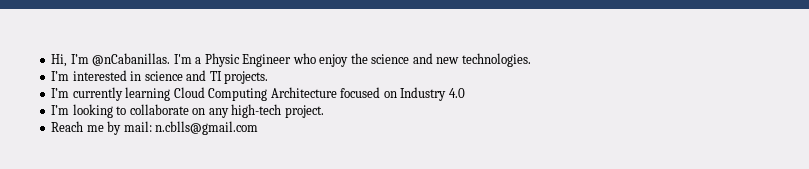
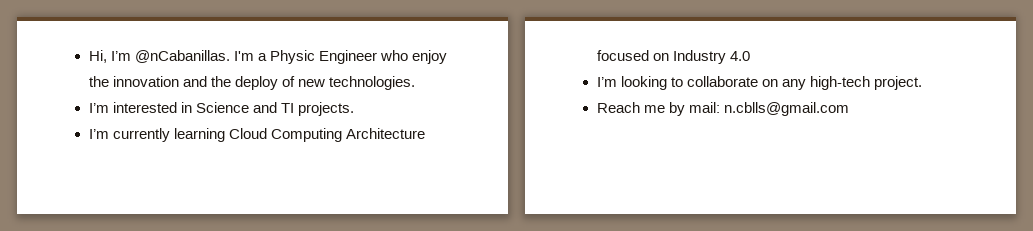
[371,53,433,64] science and -> [112,76,295,90] innovation and the deploy of
[144,71,183,81] science -> [195,102,249,113] Science

